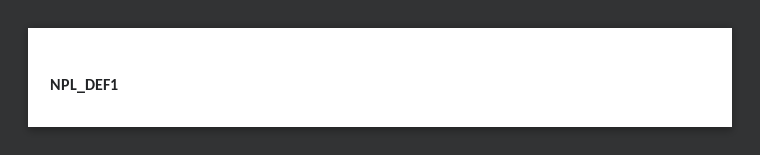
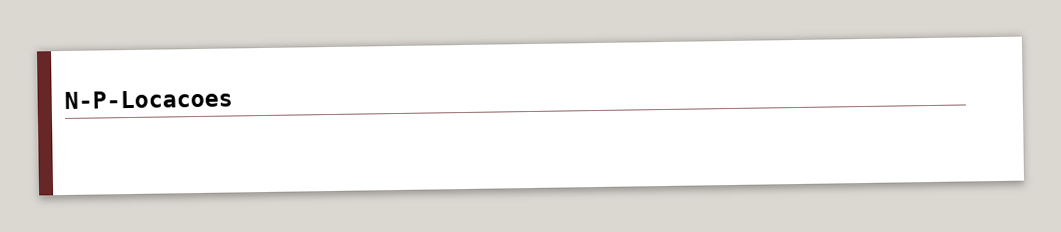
[50,79,118,93] NPL_DEF1 -> [64,89,233,109] N-P-Locacoes

